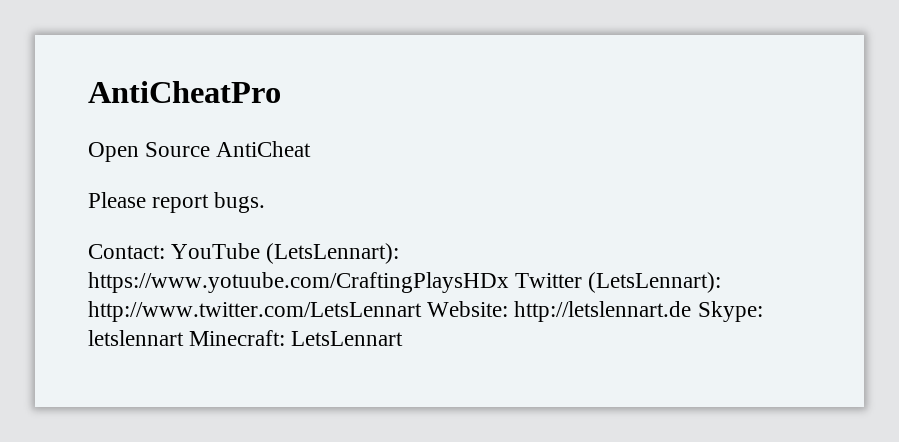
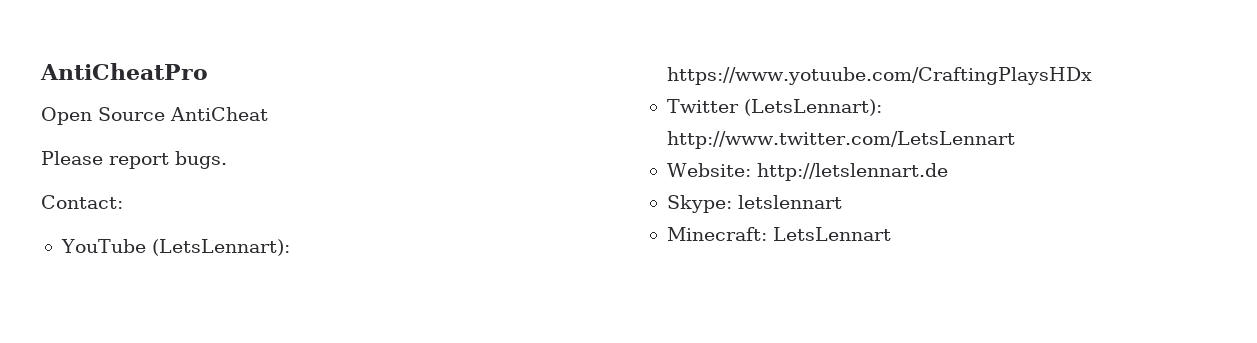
(165, 251) none -> (123, 202) //
(509, 282) none -> (1092, 76) //
(422, 311) none -> (1015, 140) //
(692, 311) none -> (948, 172) //
(184, 338) none -> (842, 202) //

